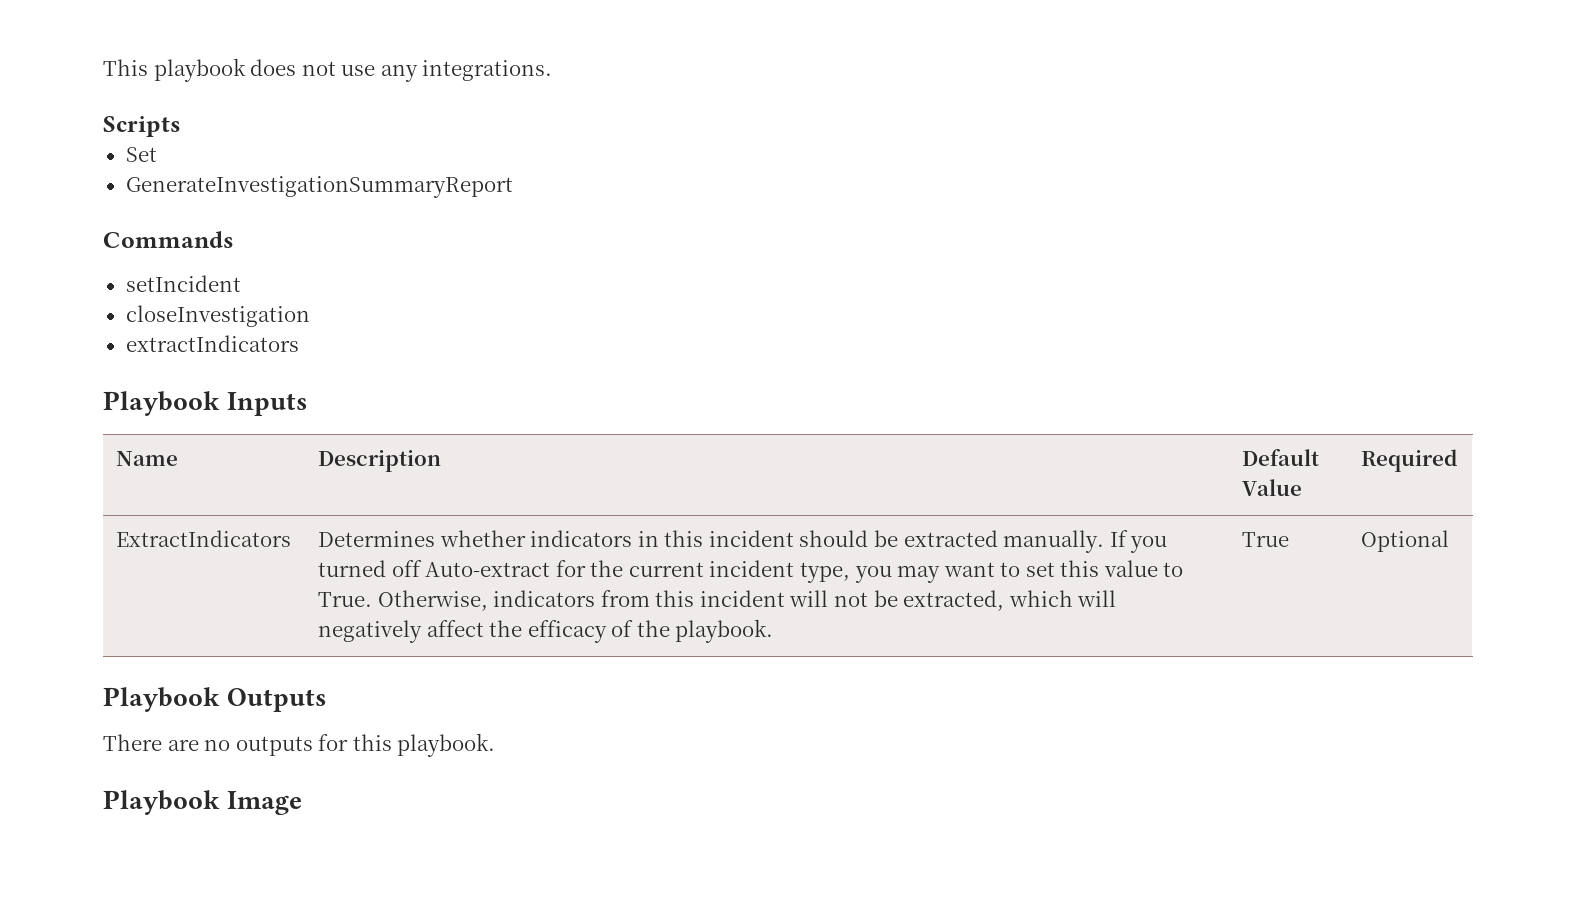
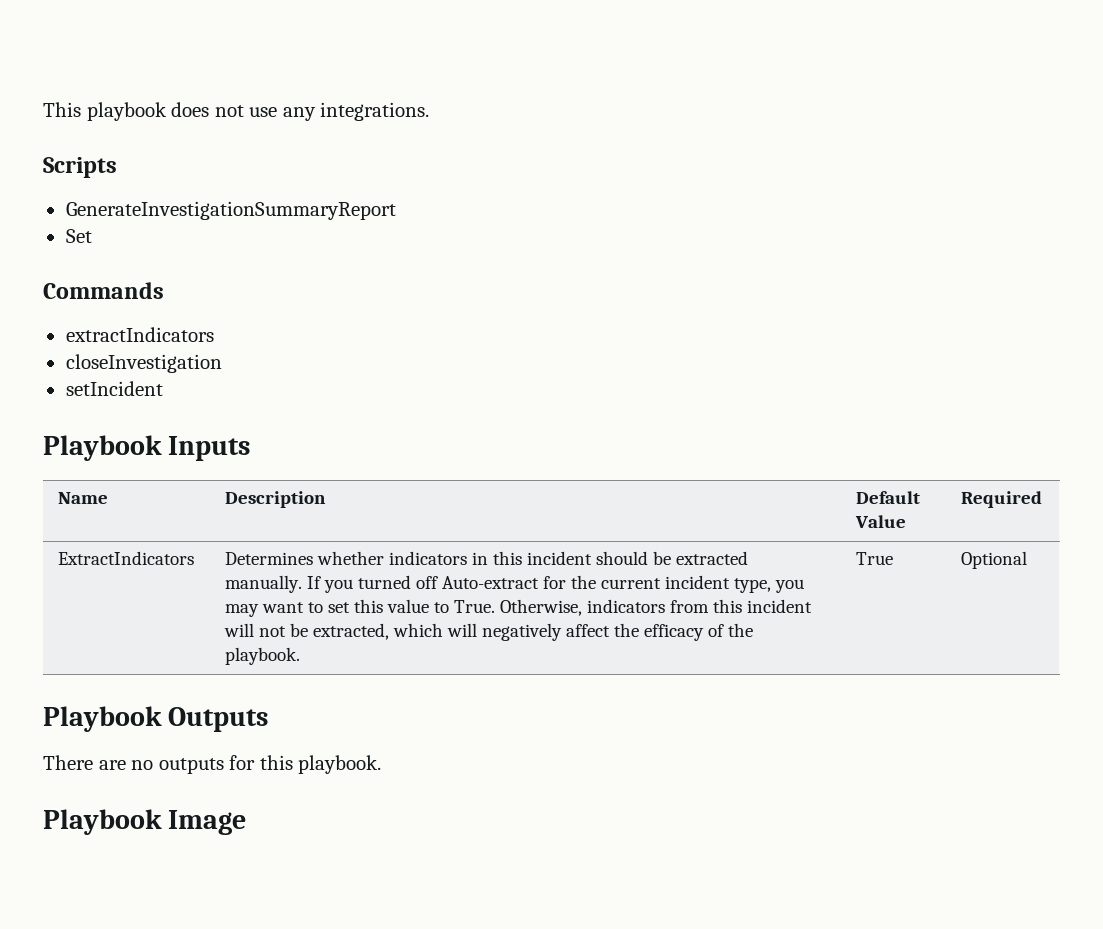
(181, 126) none -> [65,201,396,220] // GenerateInvestigationSummaryReport
[125,176,513,198] // GenerateInvestigationSummaryReport -> (92, 236) none
[125,275,241,292] setIncident -> [65,327,214,342] extractIndicators
[125,335,299,352] extractIndicators -> [65,381,163,396] setIncident

